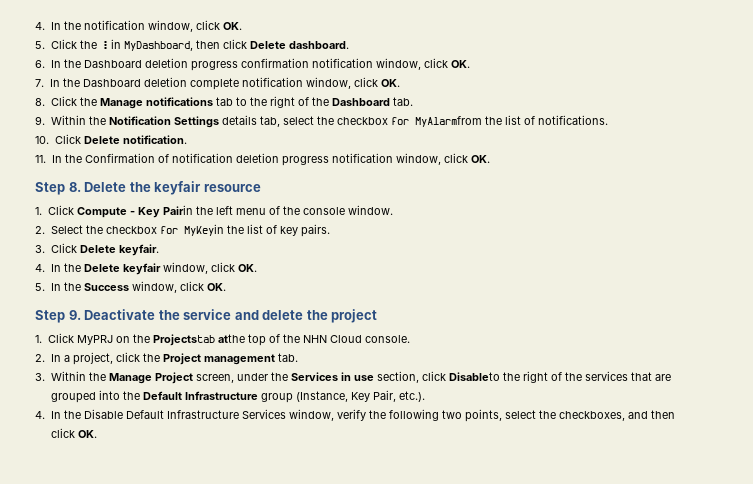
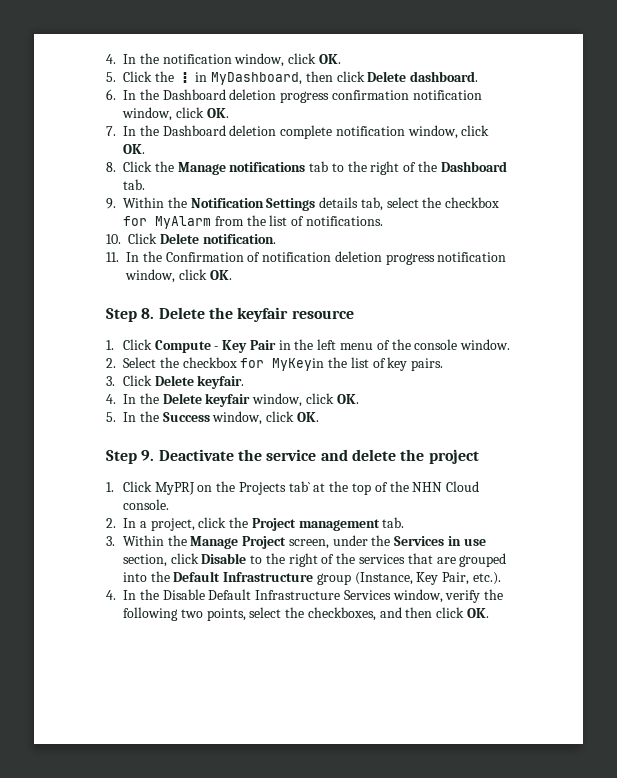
[99,39,121,49] ⋮in -> [177,72,208,83] ⋮ in
[414,116,482,127] MyAlarmfrom -> [155,216,244,229] MyAlarm from
[162,205,193,215] Pairin -> [249,340,291,350] Pair in
[152,334,245,346] Projectstab atthe -> [238,481,349,495] Projects tab` at the
[448,372,500,381] Disableto -> [201,553,263,564] Disable to

